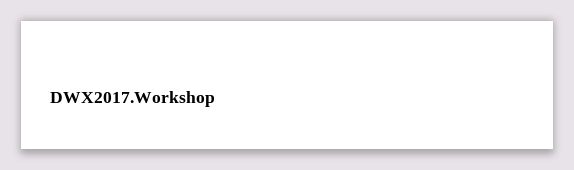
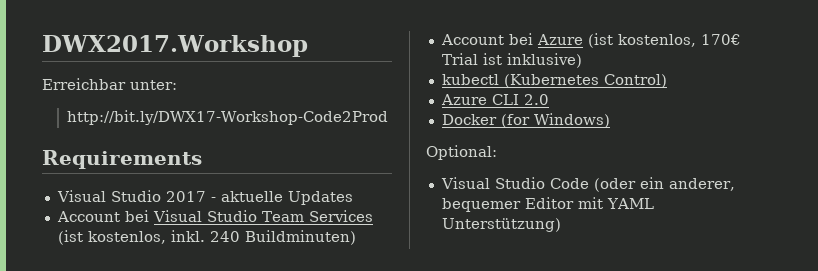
(215, 99) none -> [42,78,177,90] [67,110,389,125] [42,150,202,169] [56,190,353,205] [56,210,373,222] [57,230,356,245] [440,33,741,48] [441,53,582,68] [441,74,667,88] [440,94,549,105] [441,113,610,128] [426,145,497,160] [440,177,735,192] [441,197,654,212] [441,218,561,232] // Erreichbar unter: // http://bit.ly/DWX17-Workshop-Code2Prod // Requirements // Visual Studio 2017 - aktuelle Updates // Account bei Visual Studio Team Services (ist kostenlos, inkl. 240 Buildminuten) // Account bei Azure (ist kostenlos, 170€ Trial ist inklusive) // kubectl (Kubernetes Control) // Azure CLI 2.0 // Docker (for Windows) // Optional: // Visual Studio Code (oder ein anderer, bequemer Editor mit YAML Unterstützung)

